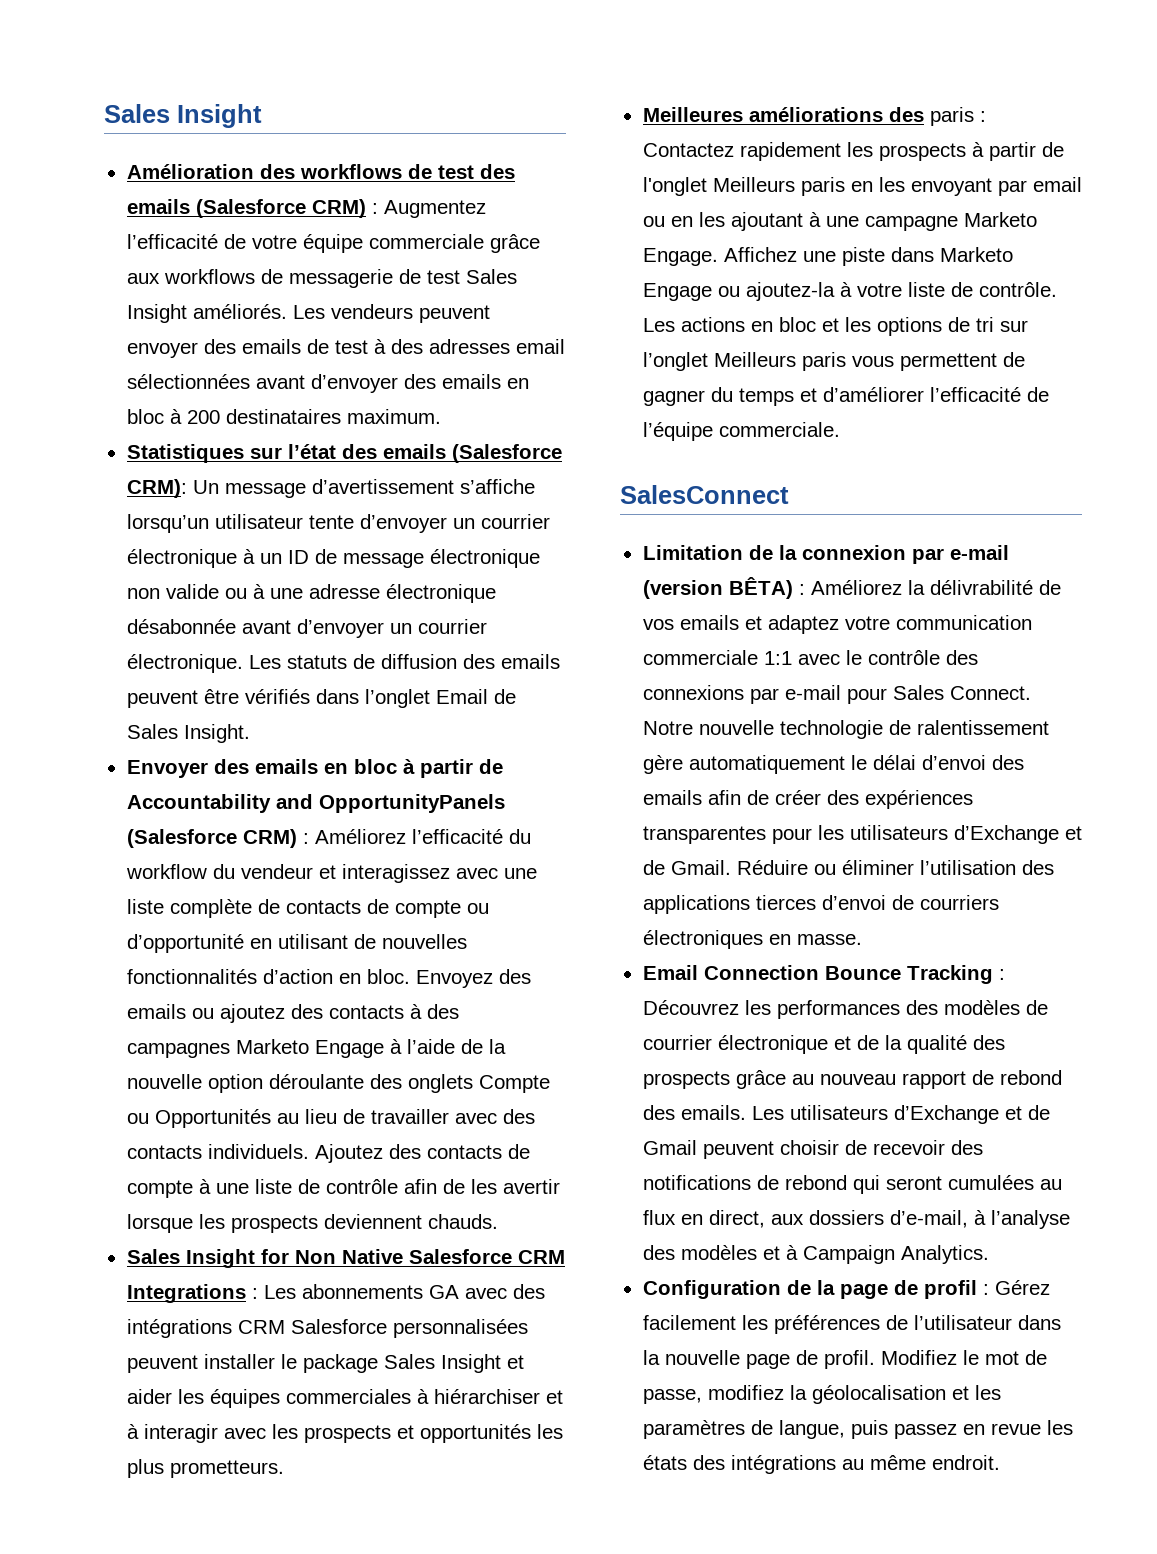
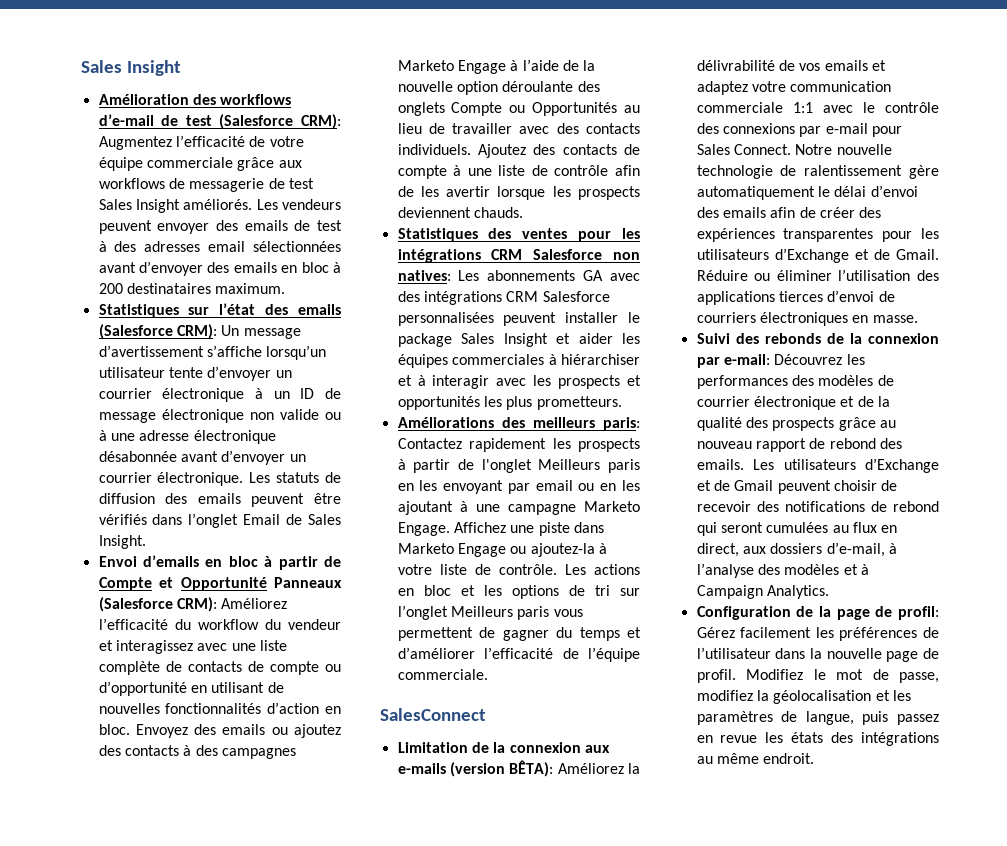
[407,164,515,179] [126,199,378,218] de test des emails (Salesforce CRM) : -> [98,114,341,129] d’e-mail de test (Salesforce CRM):
[126,759,318,778] Envoyer des emails -> [98,555,199,567] Envoi d’emails
[126,794,505,813] [126,829,309,848] Accountability and OpportunityPanels (Salesforce CRM) : -> [98,577,342,591] [98,597,217,612] Compte et Opportunité Panneaux (Salesforce CRM):
[126,1249,565,1268] [126,1284,258,1303] Sales Insight for Non Native Salesforce CRM Integrations : -> [397,228,640,242] [397,249,640,263] [397,270,451,281] Statistiques des ventes pour les intégrations CRM Salesforce non natives:
[642,107,986,126] Meilleures améliorations des paris : -> [397,417,640,431] Améliorations des meilleurs paris:
[911,545,1009,564] [642,577,805,599] par e-mail (version BÊTA) : -> [584,745,610,753] [397,760,554,777] aux e-mails (version BÊTA):
[642,965,1005,984] Email Connection Bounce Tracking : -> [696,333,939,344] [696,354,770,368] Suivi des rebonds de la connexion par e-mail:
[923,1280,989,1299] profil : -> [898,606,939,620] profil:

